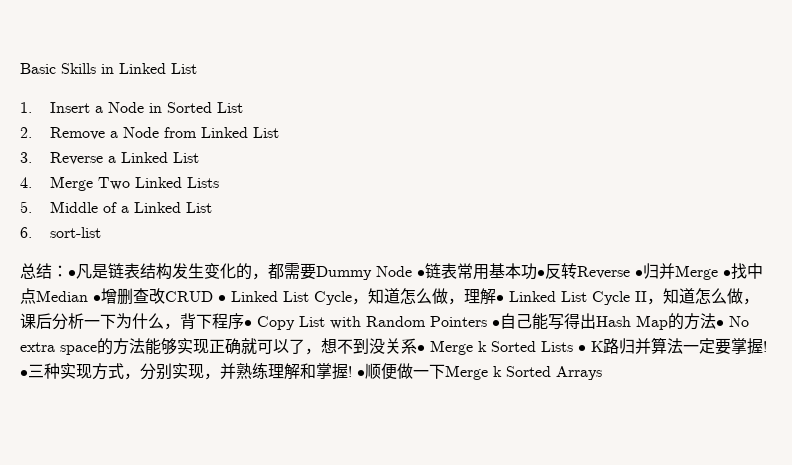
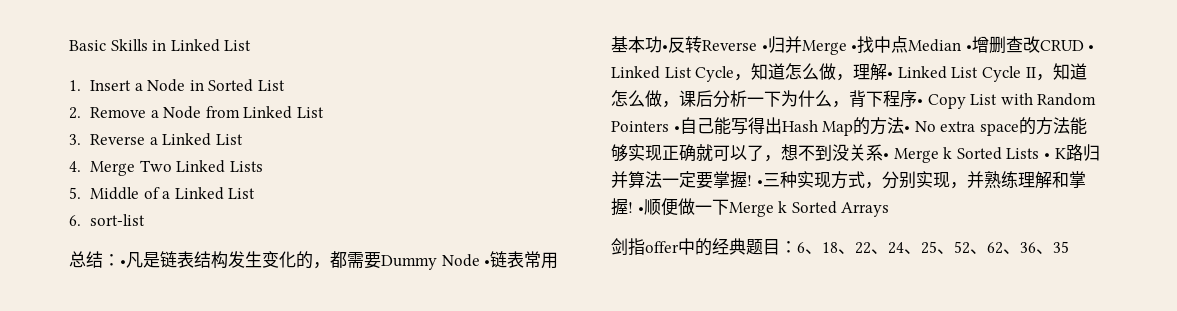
(602, 373) none -> [611,238,1069,256] // 剑指offer中的经典题目：6、18、22、24、25、52、62、36、35

